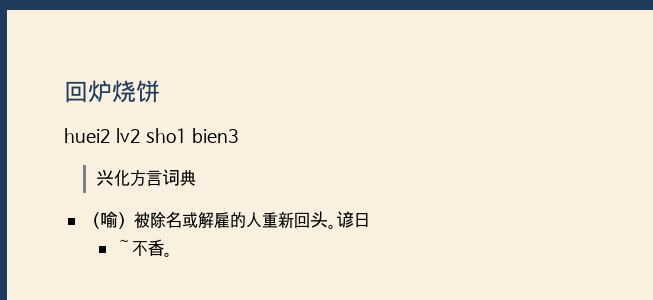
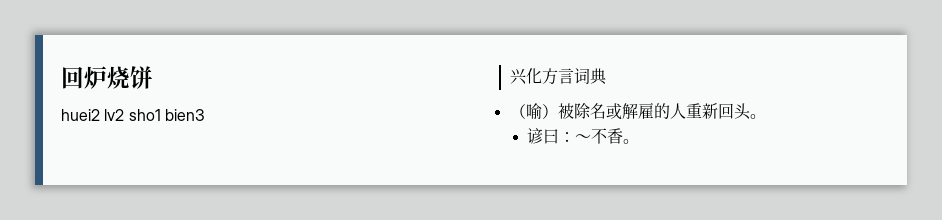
(336, 226) none -> (766, 116) //
(370, 220) // -> [559,132,576,142] ：

